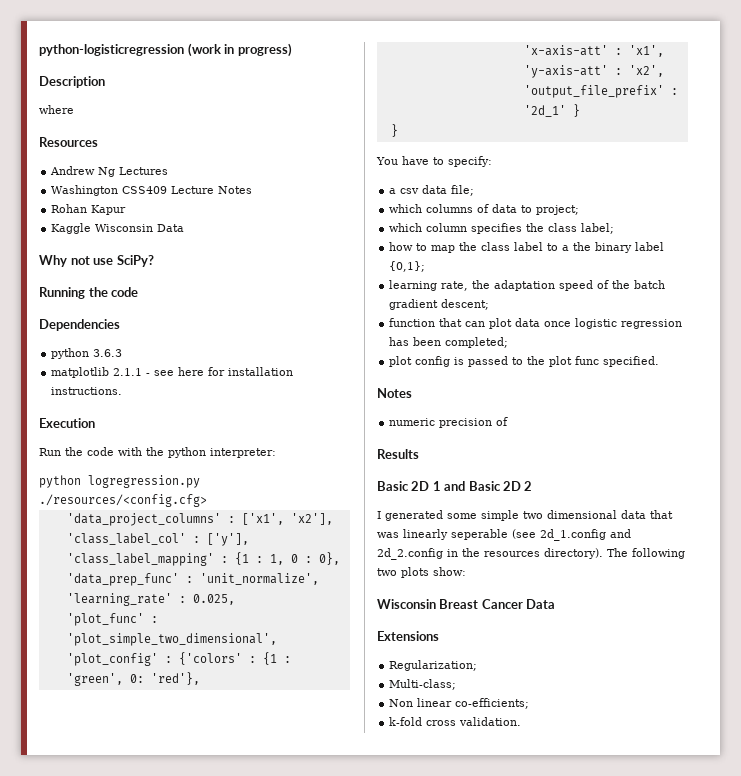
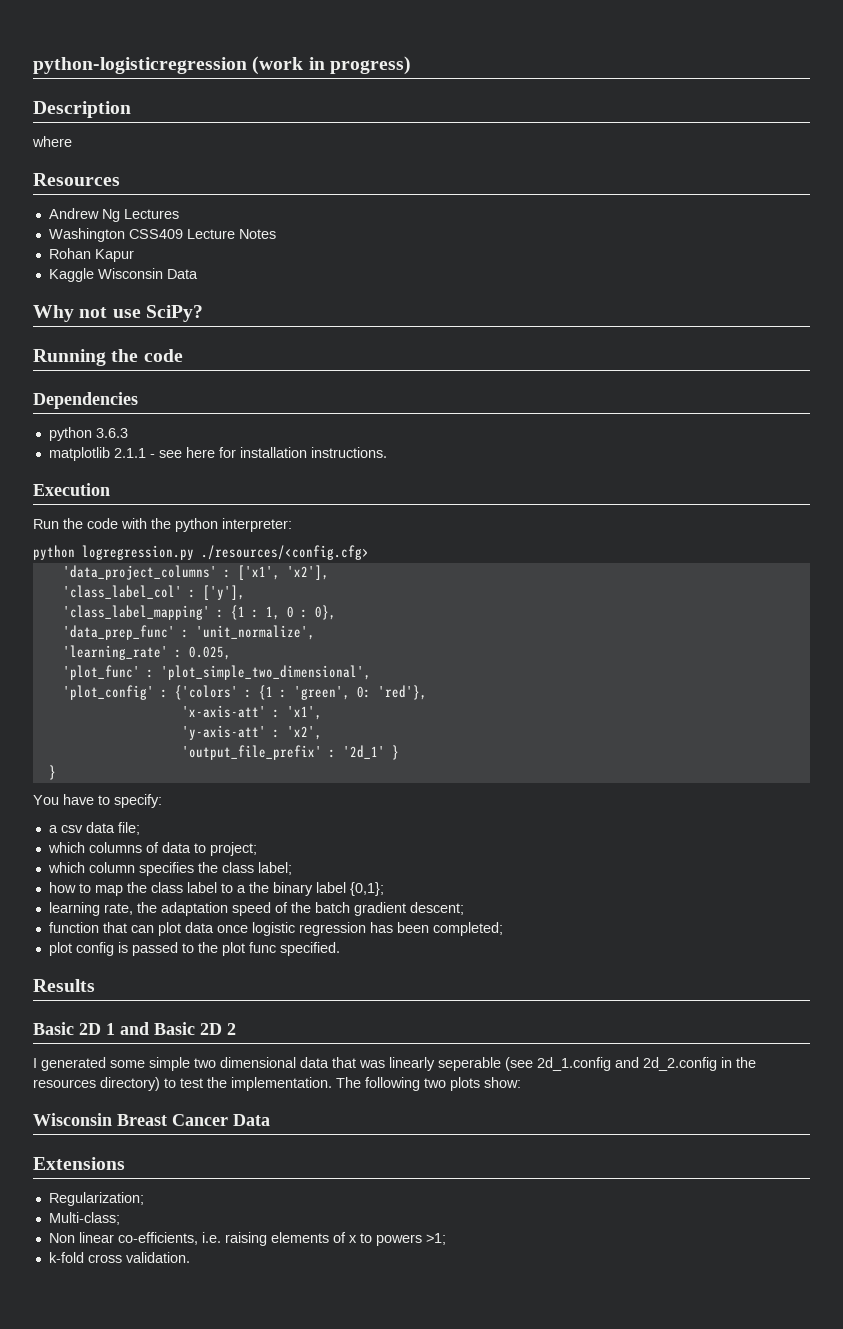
[377,388,412,398] [389,417,509,428] // Notes // numeric precision of -> (340, 949) none
[544,548,603,559] directory). -> [100,1077,332,1091] directory) to test the implementation.
[455,698,530,709] co-efficients; -> [117,1232,446,1246] co-efficients, i.e. raising elements of x to powers >1;

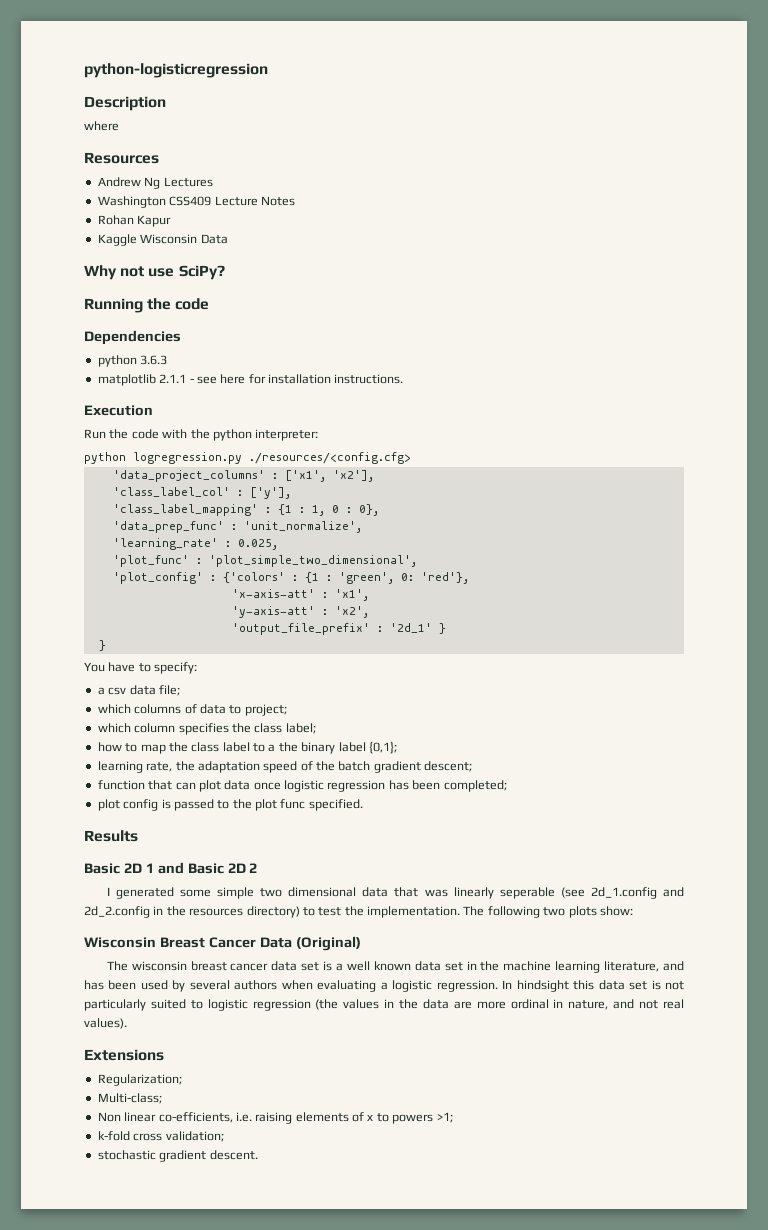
[252,56,411,75] (work in progress) -> (268, 70) none
(270, 1120) none -> [295,936,361,951] [106,961,684,973] [84,980,685,992] [84,999,684,1011] [84,1018,127,1029] (Original) // The wisconsin breast cancer data set is a well known data set in the machine learning literature, and has been used by several authors when evaluating a logistic regression. In hindsight this data set is not particularly suited to logistic regression (the values in the data are more ordinal in nature, and not real values).
[125,1252,190,1263] validation. -> [165,1131,224,1142] [97,1150,258,1162] validation; // stochastic gradient descent.

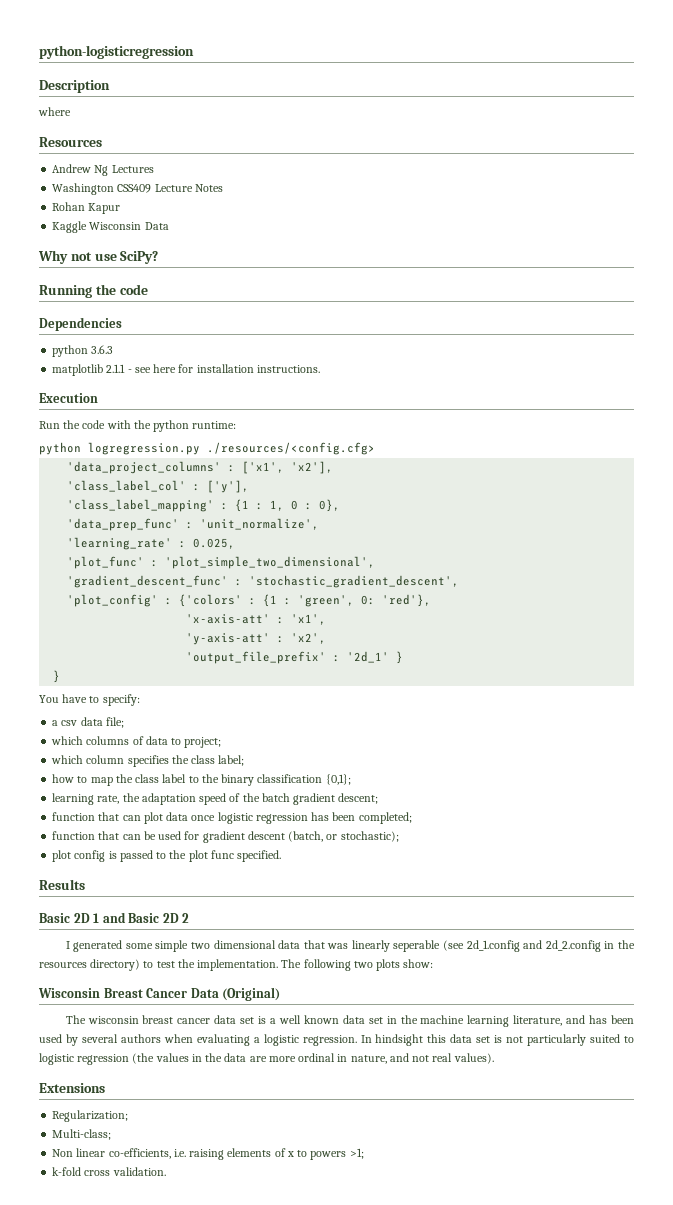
[255,429,319,441] interpreter: -> [192,421,237,429] runtime:
(417, 561) none -> [67,575,460,588] // 'gradient_descent_func' : 'stochastic_gradient_descent',
[268,744,276,752] a -> (199, 779) none
[338,742,366,752] label -> [257,774,323,783] classification
(507, 786) none -> [52,831,399,843] // function that can be used for gradient descent (batch, or stochastic);
[165,1131,224,1142] [97,1150,258,1162] validation; // stochastic gradient descent. -> [112,1167,166,1176] validation.

